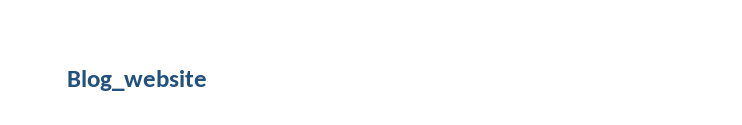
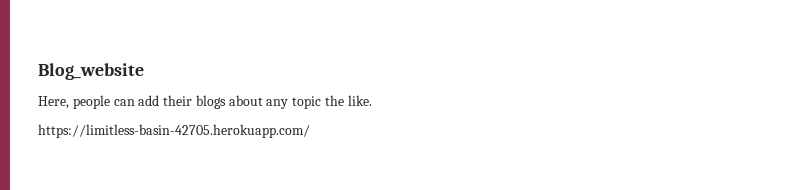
(207, 80) none -> [38,95,372,109] [38,124,310,138] // Here, people can add their blogs about any topic the like. // https://limitless-basin-42705.herokuapp.com/

